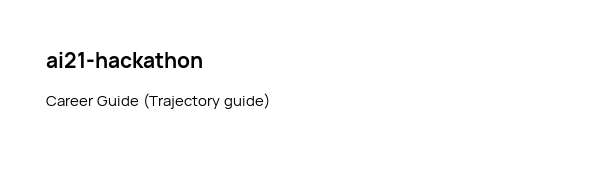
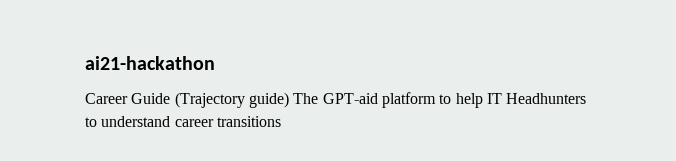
(271, 101) none -> [293,92,587,108] [85,116,281,127] The GPT-aid platform to help IT Headhunters to understand career transitions

